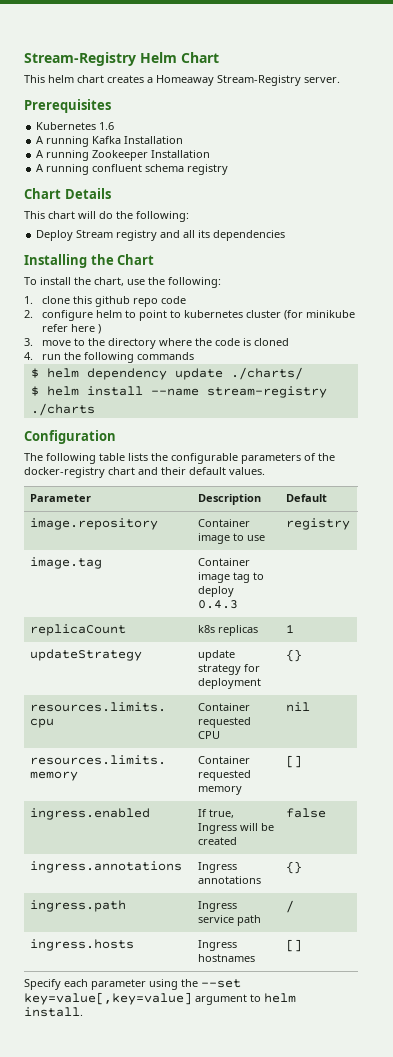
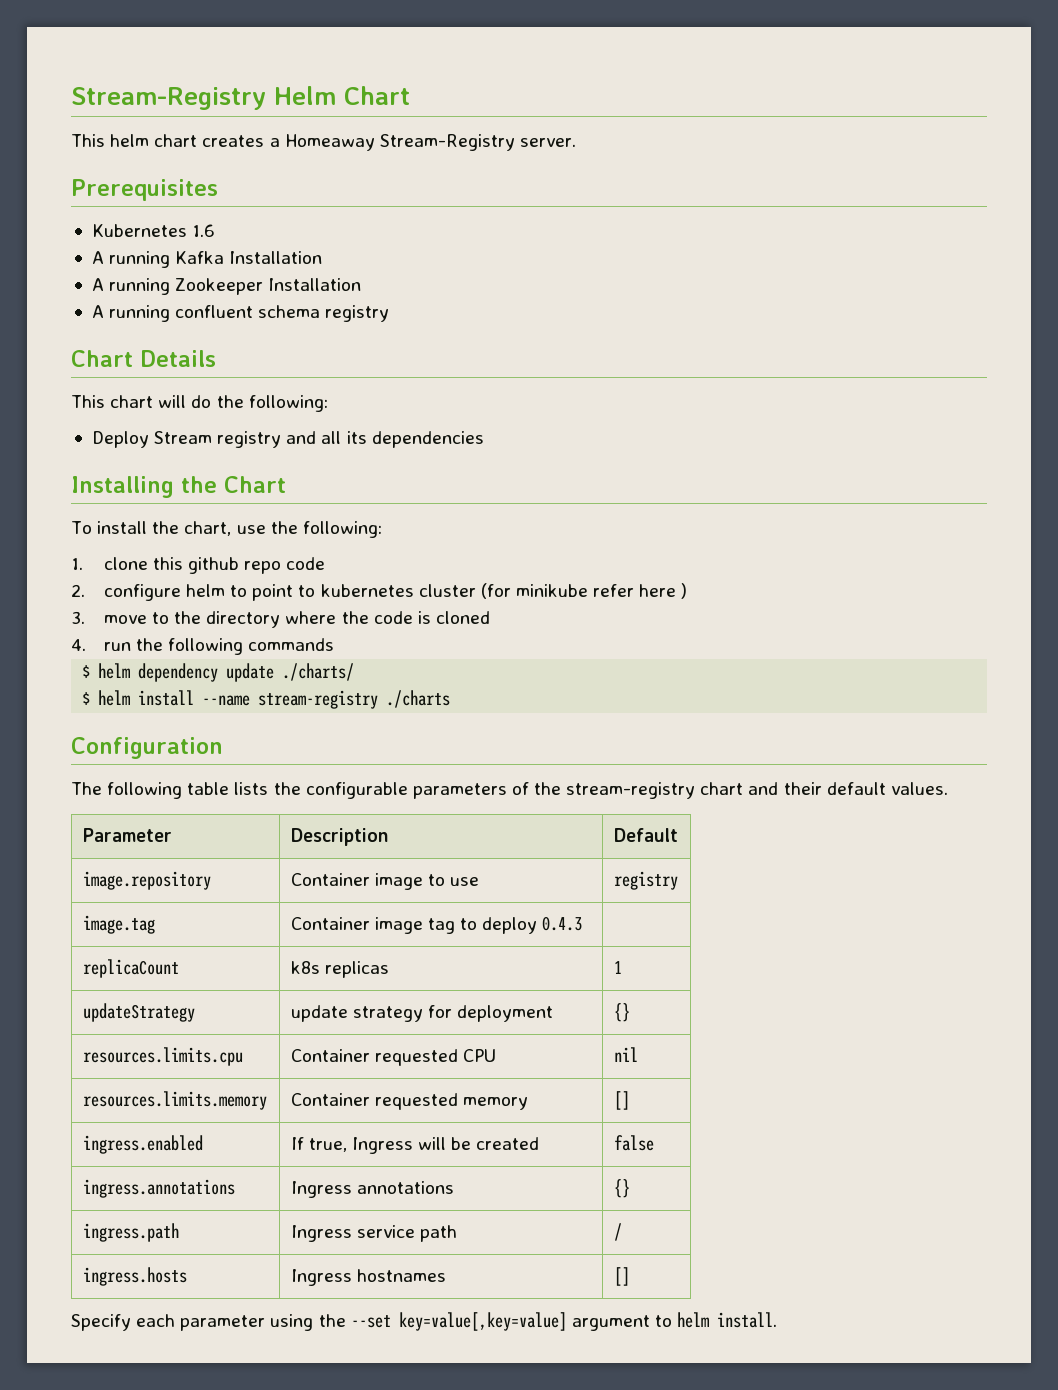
[24,467,105,478] docker-registry -> [566,782,696,799] stream-registry

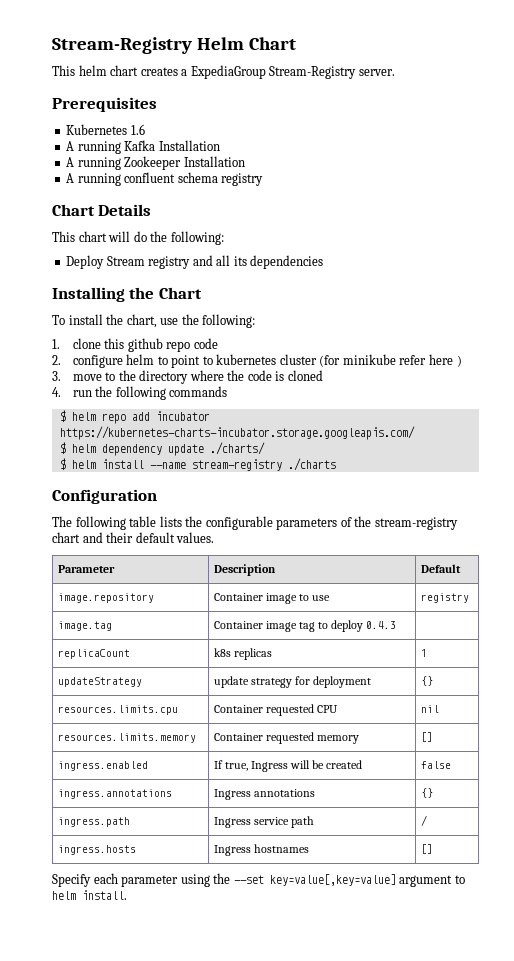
[284,134,375,151] Homeaway -> [190,65,266,79] ExpediaGroup
(335, 644) none -> [59,410,210,424] [59,426,415,440] // $ helm repo add incubator https://kubernetes-charts-incubator.storage.googleapis.com/

